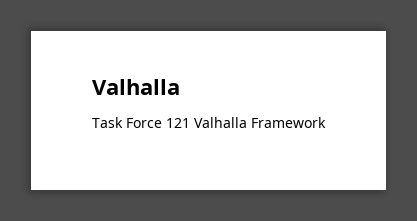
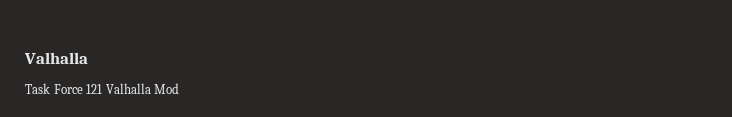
[251,117,326,128] Framework -> [154,83,180,94] Mod

